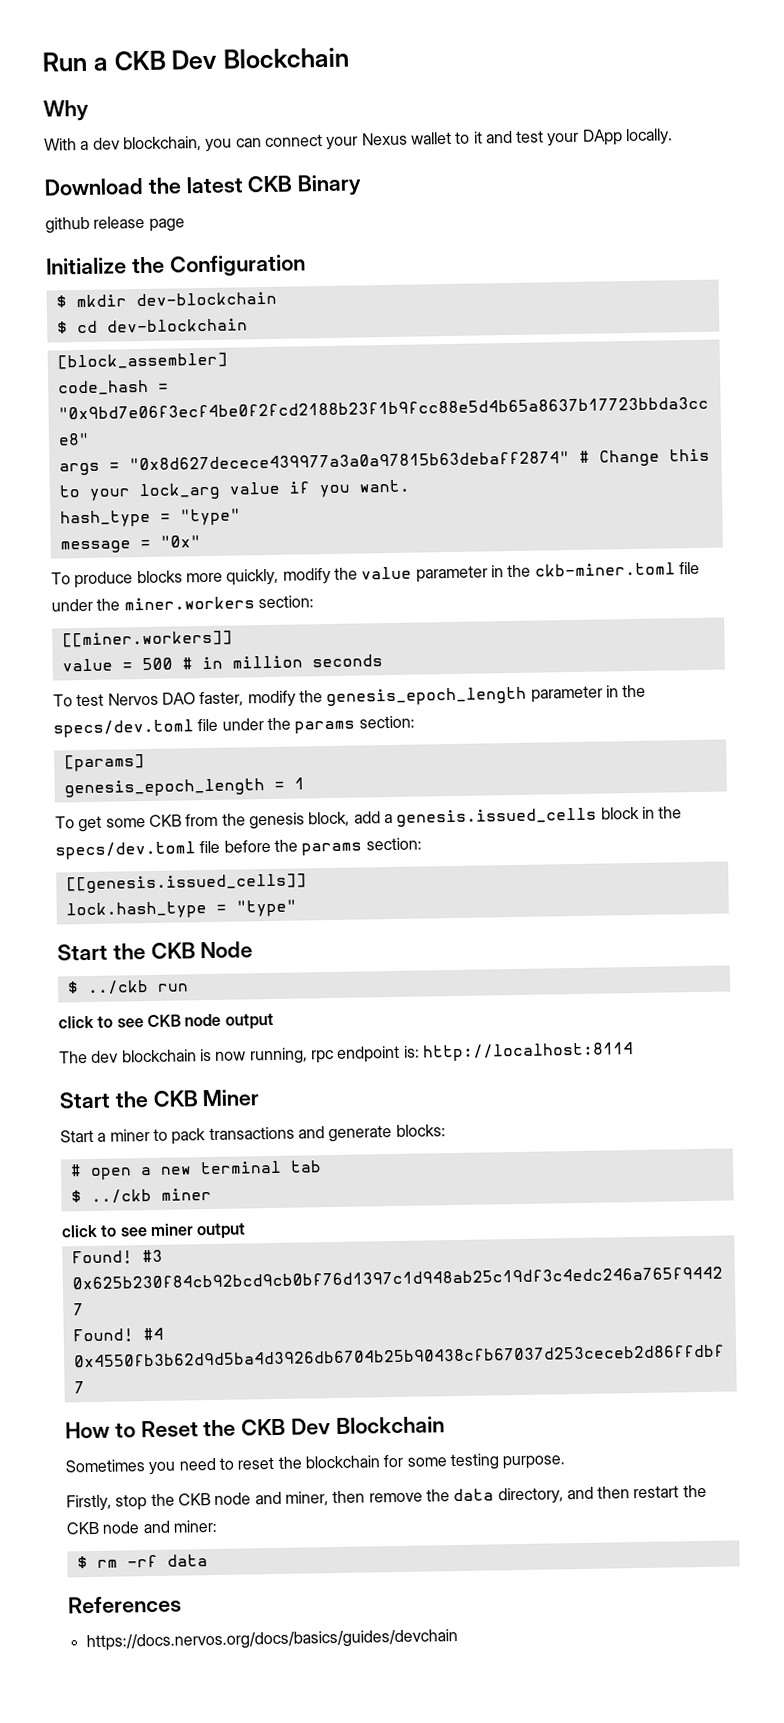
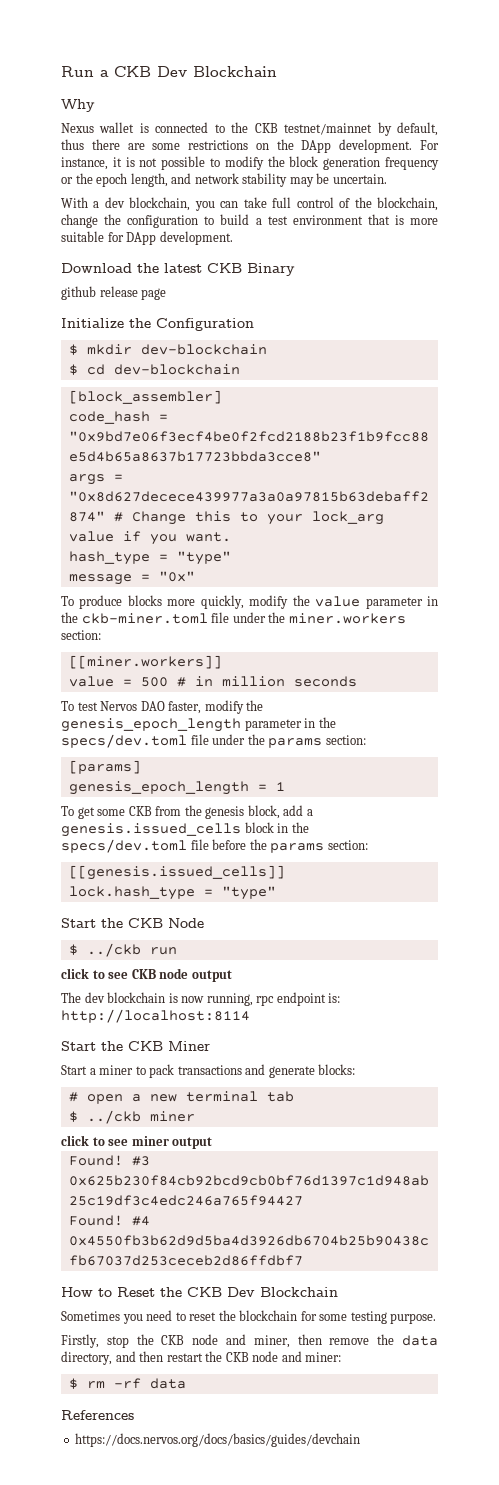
(89, 110) none -> [61,122,438,136] [61,139,439,153] [61,156,440,170] [61,173,387,187] // Nexus wallet is connected to the CKB testnet/mainnet by default, thus there are some restrictions on the DApp development. For instance, it is not possible to modify the block generation frequency or the epoch length, and network stability may be uncertain.
[264,128,674,150] connect your Nexus wallet to it and test your DApp locally. -> [243,197,438,211] [61,214,438,228] [61,231,233,245] take full control of the blockchain, change the configuration to build a test environment that is more suitable for DApp development.

